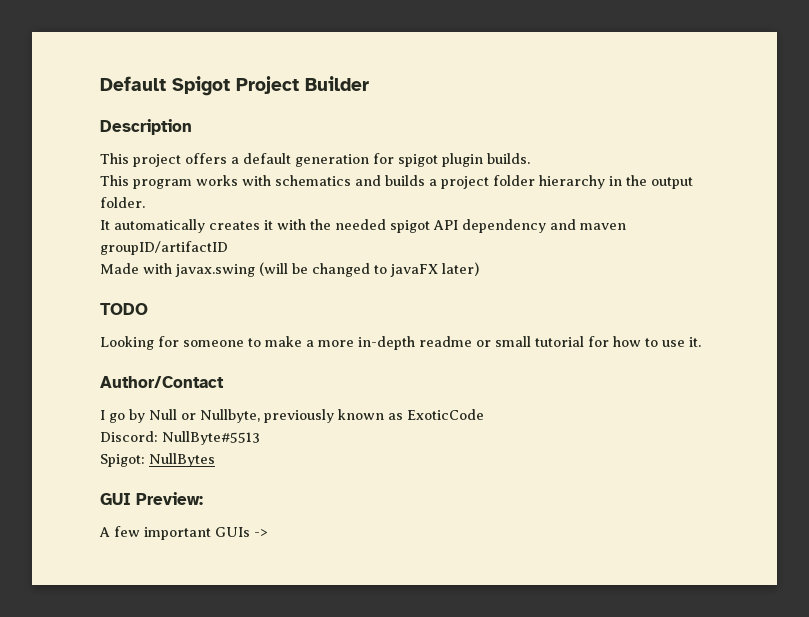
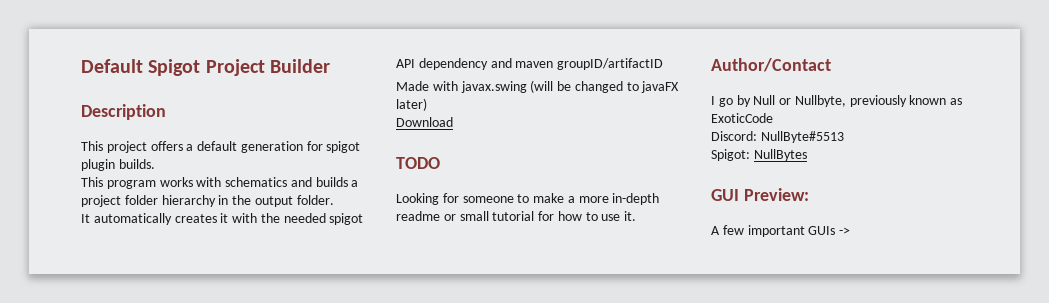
(479, 269) none -> [396,117,453,127] // Download

